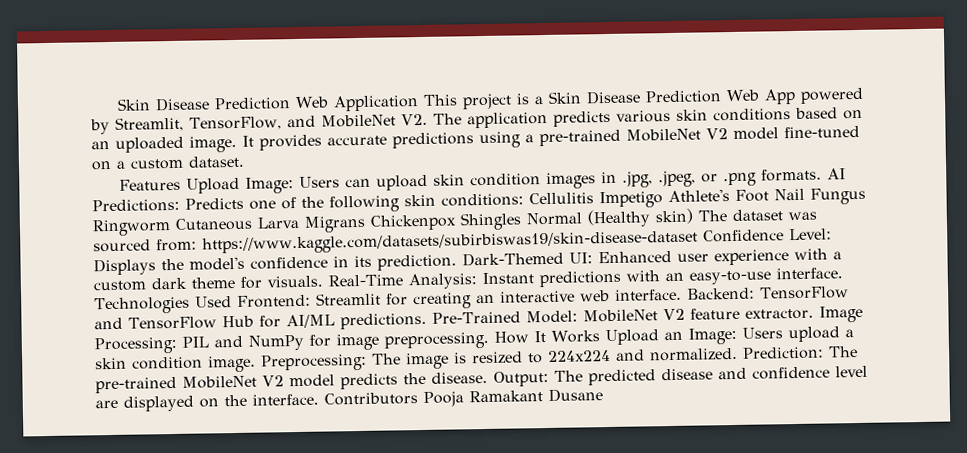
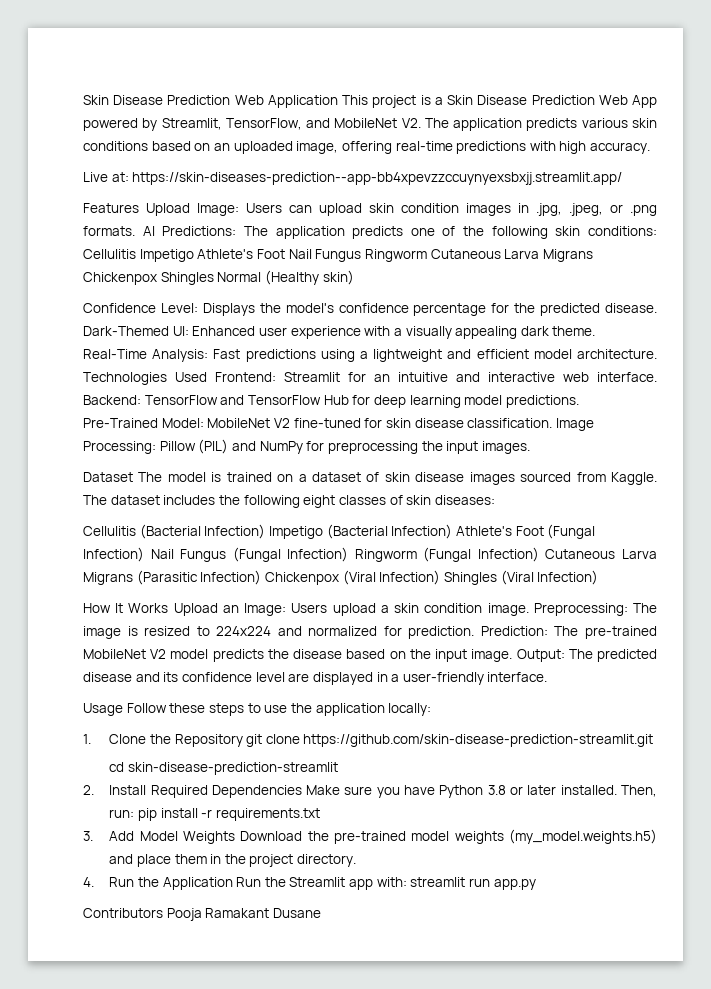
[189,125,860,153] [91,155,245,171] image. It provides accurate predictions using a pre-trained MobileNet V2 model fine-tuned on a custom dataset. -> [296,141,651,154] [83,172,623,185] image, offering real-time predictions with high accuracy. // Live at: https://skin-diseases-prediction--app-bb4xpevzzccuynyexsbxjj.streamlit.app/
[185,197,244,210] Predicts -> [243,226,404,239] The application predicts
[698,209,817,222] [93,230,698,255] The dataset was sourced from: https://www.kaggle.com/datasets/subirbiswas19/skin-disease-dataset -> (354, 277) //
[333,254,457,271] in its prediction. -> [413,303,657,316] percentage for the predicted disease.
[93,267,843,292] custom dark theme for visuals. Real-Time Analysis: Instant predictions with an easy-to-use interface. -> [405,326,596,339] [83,349,657,362] visually appealing dark theme. Real-Time Analysis: Fast predictions using a lightweight and efficient model architecture.
[412,292,495,310] creating an -> [374,372,480,382] an intuitive and
[285,314,335,329] AI/ML -> [373,395,503,408] deep learning model
[689,305,863,323] [94,331,489,355] feature extractor. Image Processing: PIL and NumPy for image preprocessing. -> [293,418,594,431] [83,439,530,454] [83,472,658,485] [83,495,495,508] [83,524,596,539] [83,547,657,562] [83,570,599,585] fine-tuned for skin disease classification. Image Processing: Pillow (PIL) and NumPy for preprocessing the input images. // Dataset The model is trained on a dataset of skin disease images sourced from Kaggle. The dataset includes the following eight classes of skin diseases: // Cellulitis (Bacterial Infection) Impetigo (Bacterial Infection) Athlete's Foot (Fungal Infection) Nail Fungus (Fungal Infection) Ringworm (Fungal Infection) Cutaneous Larva Migrans (Parasitic Infection) Chickenpox (Viral Infection) Shingles (Viral Infection) //
[649,347,738,362] normalized. -> [308,626,475,639] normalized for prediction.
[431,371,488,384] disease. -> [293,649,513,662] disease based on the input image.
(747, 373) none -> [163,672,179,682] its
[199,393,319,408] on the interface. -> [376,672,548,685] [83,703,432,716] [83,734,654,747] [109,762,338,775] [83,785,657,798] [109,808,320,821] [83,829,657,844] [109,854,357,867] [83,877,536,890] in a user-friendly interface. // Usage Follow these steps to use the application locally: // 1. Clone the Repository git clone https://github.com/skin-disease-prediction-streamlit.git // cd skin-disease-prediction-streamlit // 2. Install Required Dependencies Make sure you have Python 3.8 or later installed. Then, run: pip install -r requirements.txt // 3. Add Model Weights Download the pre-trained model weights (my_model.weights.h5) and place them in the project directory. // 4. Run the Application Run the Streamlit app with: streamlit run app.py //

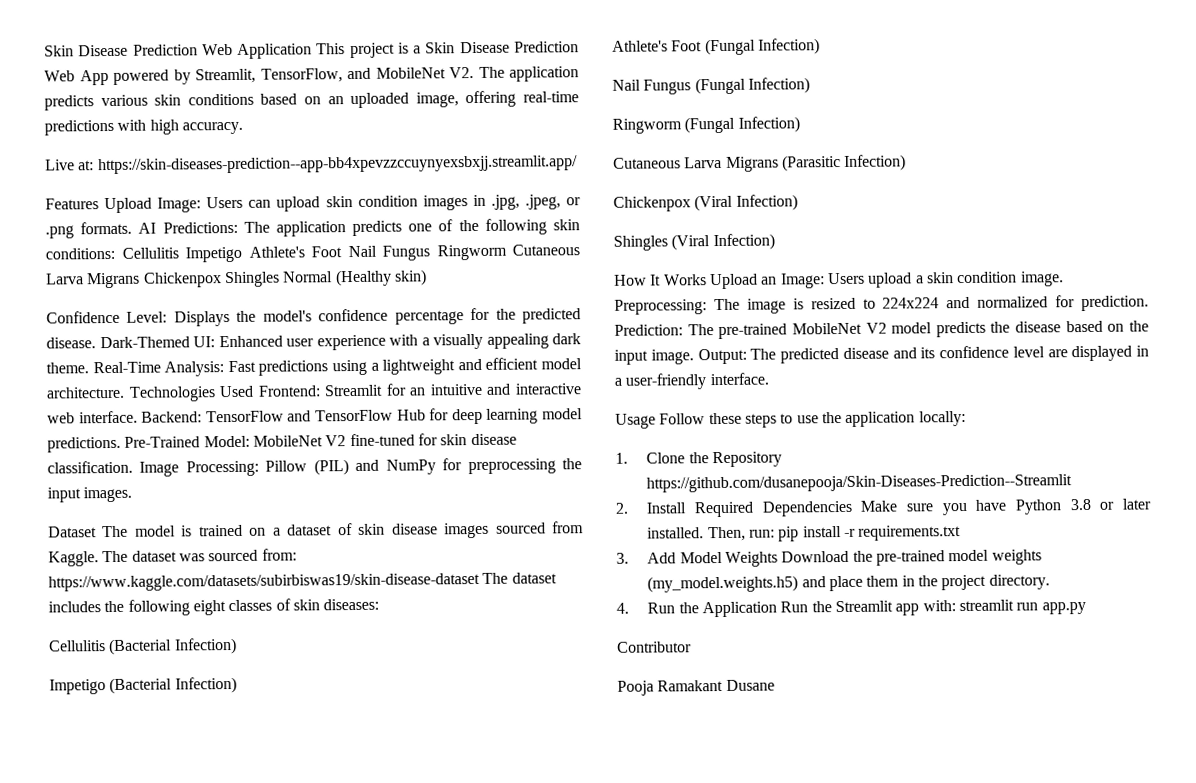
(160, 500) none -> [178,548,297,562] [48,572,557,592] was sourced from: https://www.kaggle.com/datasets/subirbiswas19/skin-disease-dataset The dataset
(266, 531) none -> (237, 646) //
(453, 531) none -> (237, 685) //
(144, 554) none -> (820, 46) //
(349, 554) none -> (810, 85) //
(539, 554) none -> (800, 124) //
(262, 577) none -> (907, 162) //
(441, 577) none -> (798, 202) //
[246,734,654,747] [109,762,338,775] git clone https://github.com/skin-disease-prediction-streamlit.git // cd skin-disease-prediction-streamlit -> [646,474,1073,493] https://github.com/dusanepooja/Skin-Diseases-Prediction--Streamlit
[83,908,163,918] Contributors -> [617,641,692,653] Contributor //

